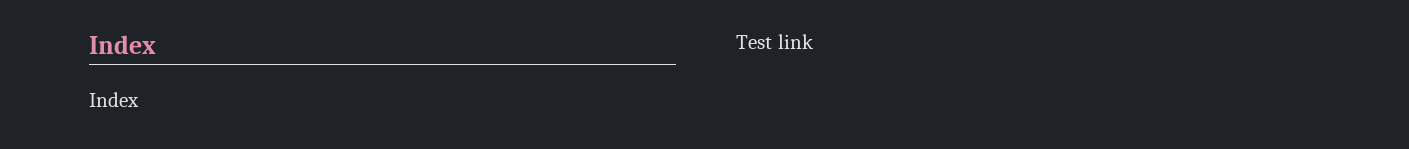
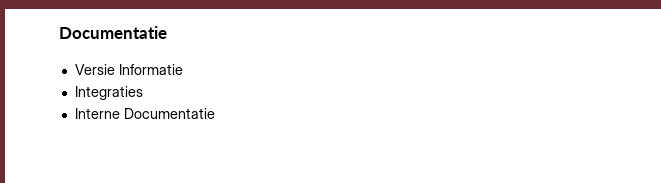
[89,35,156,54] [89,92,139,107] [736,34,814,49] Index // Index // Test link -> [59,26,167,39] [74,64,183,75] [74,86,143,100] [74,108,215,119] Documentatie // Versie Informatie // Integraties // Interne Documentatie

